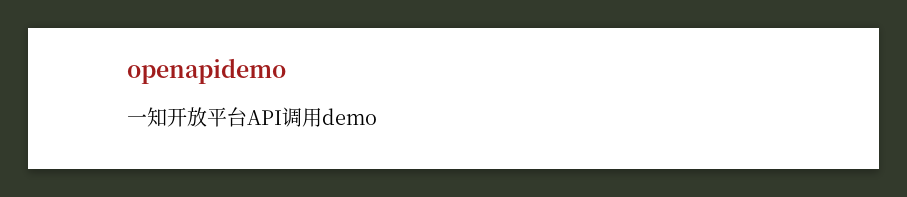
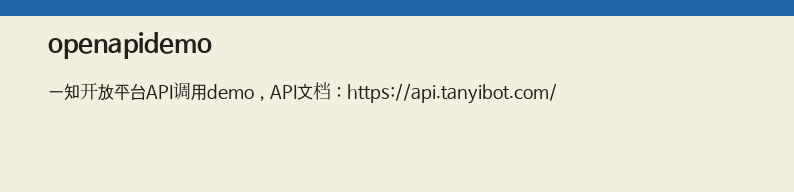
(377, 116) none -> [254,82,557,104] ，API文档：https://api.tanyibot.com/

